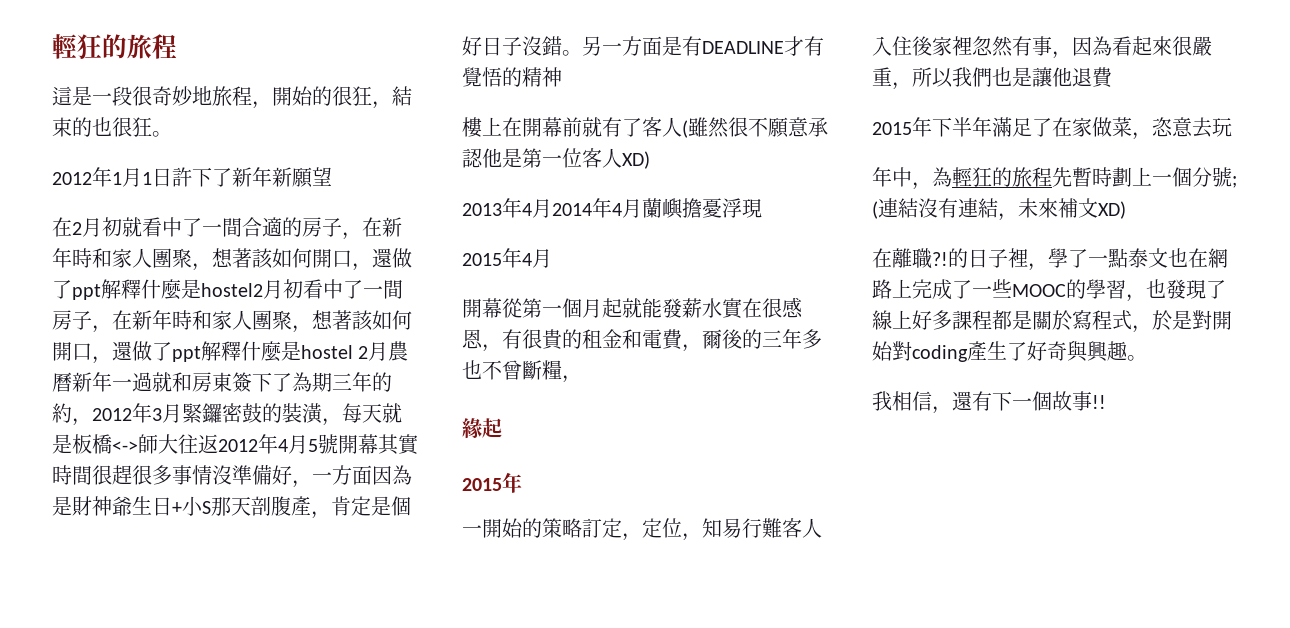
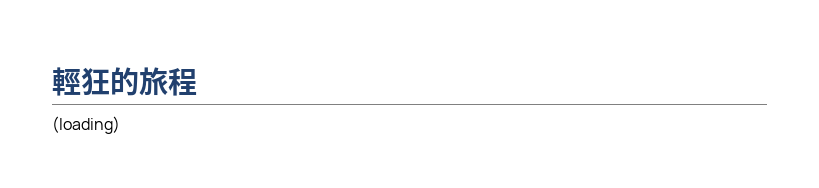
[52,86,412,109] [52,117,172,137] [52,167,332,188] [52,217,402,240] [52,248,412,271] [52,279,403,300] [52,310,412,333] [52,341,409,364] [52,372,392,393] [52,403,402,426] [52,434,419,455] [52,465,412,488] [52,496,411,519] [462,36,824,56] [462,67,562,87] [462,117,828,138] [462,148,650,169] [462,198,762,219] [462,248,552,268] [462,297,803,319] [462,329,822,352] [462,360,582,383] [462,418,502,439] [462,472,522,493] [462,518,822,541] [872,36,1212,59] [872,67,1113,90] [872,117,1232,140] [872,167,1237,190] [872,198,1126,221] [872,248,1228,271] [872,279,1226,302] [872,310,1232,333] [872,340,1147,362] [872,391,1106,414] 這是一段很奇妙地旅程，開始的很狂，結束的也很狂。 // 2012年1月1日許下了新年新願望 // 在2月初就看中了一間合適的房子，在新年時和家人團聚，想著該如何開口，還做了ppt解釋什麼是hostel2月初看中了一間房子，在新年時和家人團聚，想著該如何開口，還做了ppt解釋什麼是hostel 2月農曆新年一過就和房東簽下了為期三年的約，2012年3月緊鑼密鼓的裝潢，每天就是板橋<->師大往返2012年4月5號開幕其實時間很趕很多事情沒準備好，一方面因為是財神爺生日+小S那天剖腹產，肯定是個好日子沒錯。另一方面是有DEADLINE才有覺悟的精神 // 樓上在開幕前就有了客人(雖然很不願意承認他是第一位客人XD) // 2013年4月2014年4月蘭嶼擔憂浮現 // 2015年4月 // 開幕從第一個月起就能發薪水實在很感恩，有很貴的租金和電費，爾後的三年多也不曾斷糧， // 緣起 // 2015年 // 一開始的策略訂定，定位，知易行難客人入住後家裡忽然有事，因為看起來很嚴重，所以我們也是讓他退費 // 2015年下半年滿足了在家做菜，恣意去玩 // 年中，為輕狂的旅程先暫時劃上一個分號; (連結沒有連結，未來補文XD) // 在離職?!的日子裡，學了一點泰文也在網路上完成了一些MOOC的學習，也發現了線上好多課程都是關於寫程式，於是對開始對coding產生了好奇與興趣。 // 我相信，還有下一個故事!! -> [52,116,120,134] (loading)

